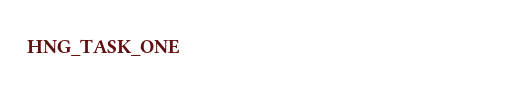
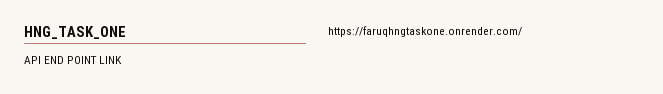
(180, 47) none -> [24,56,123,64] [328,26,522,37] // API END POINT LINK https://faruqhngtaskone.onrender.com/

